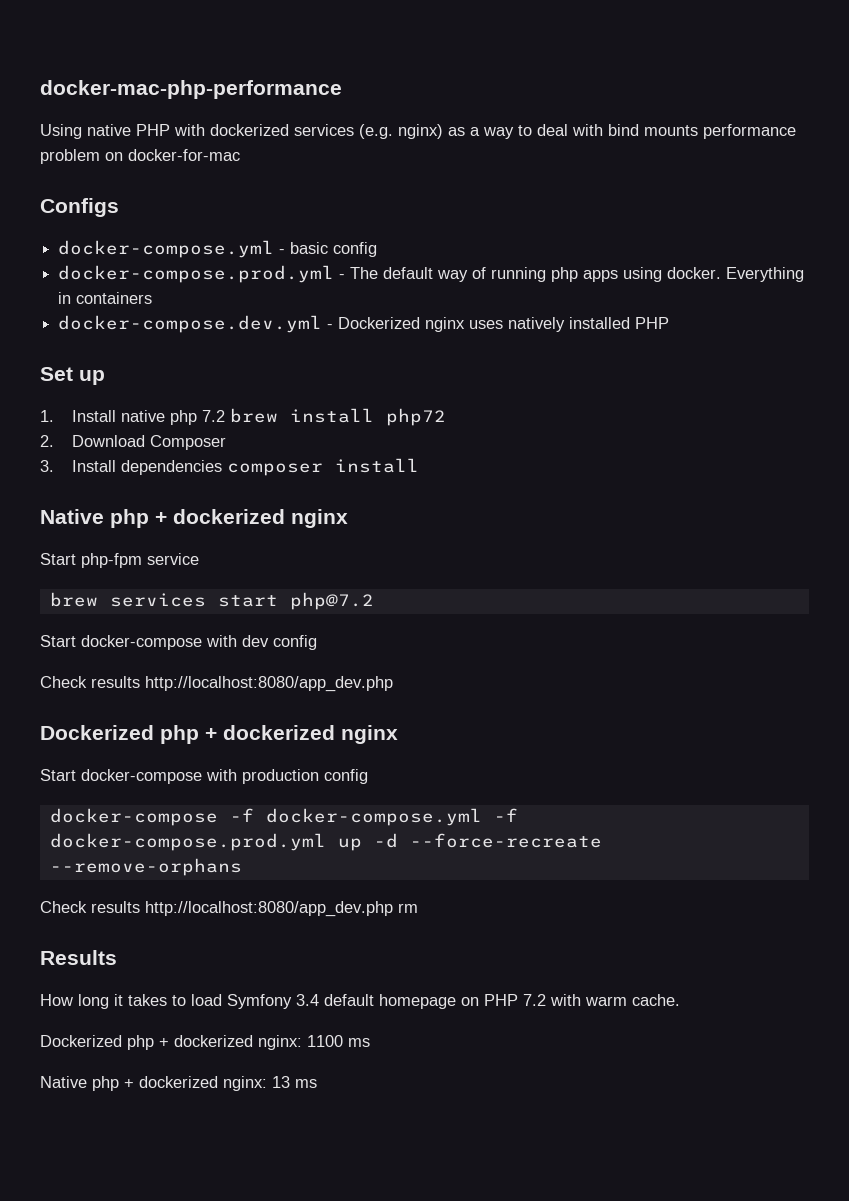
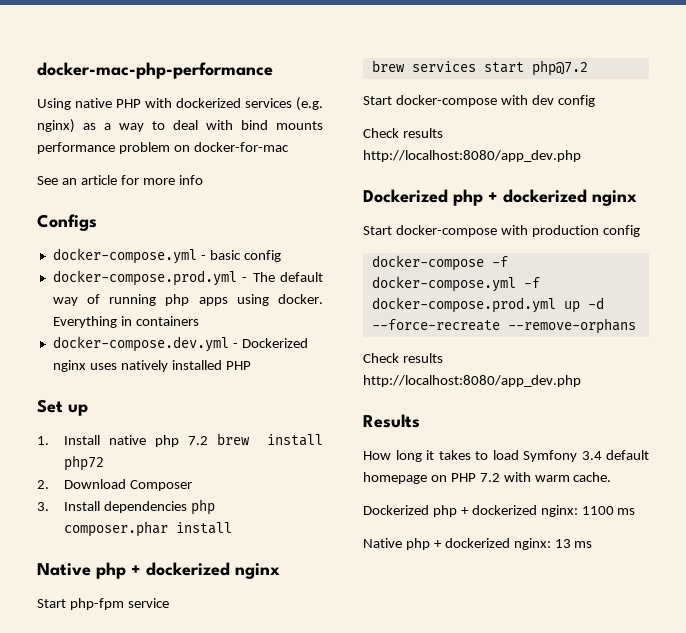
(240, 155) none -> [37,175,203,185] // See an article for more info
[226,463,323,476] composer -> [190,499,215,515] [64,521,169,537] php composer.phar
[398,903,418,913] rm -> (581, 381) none

